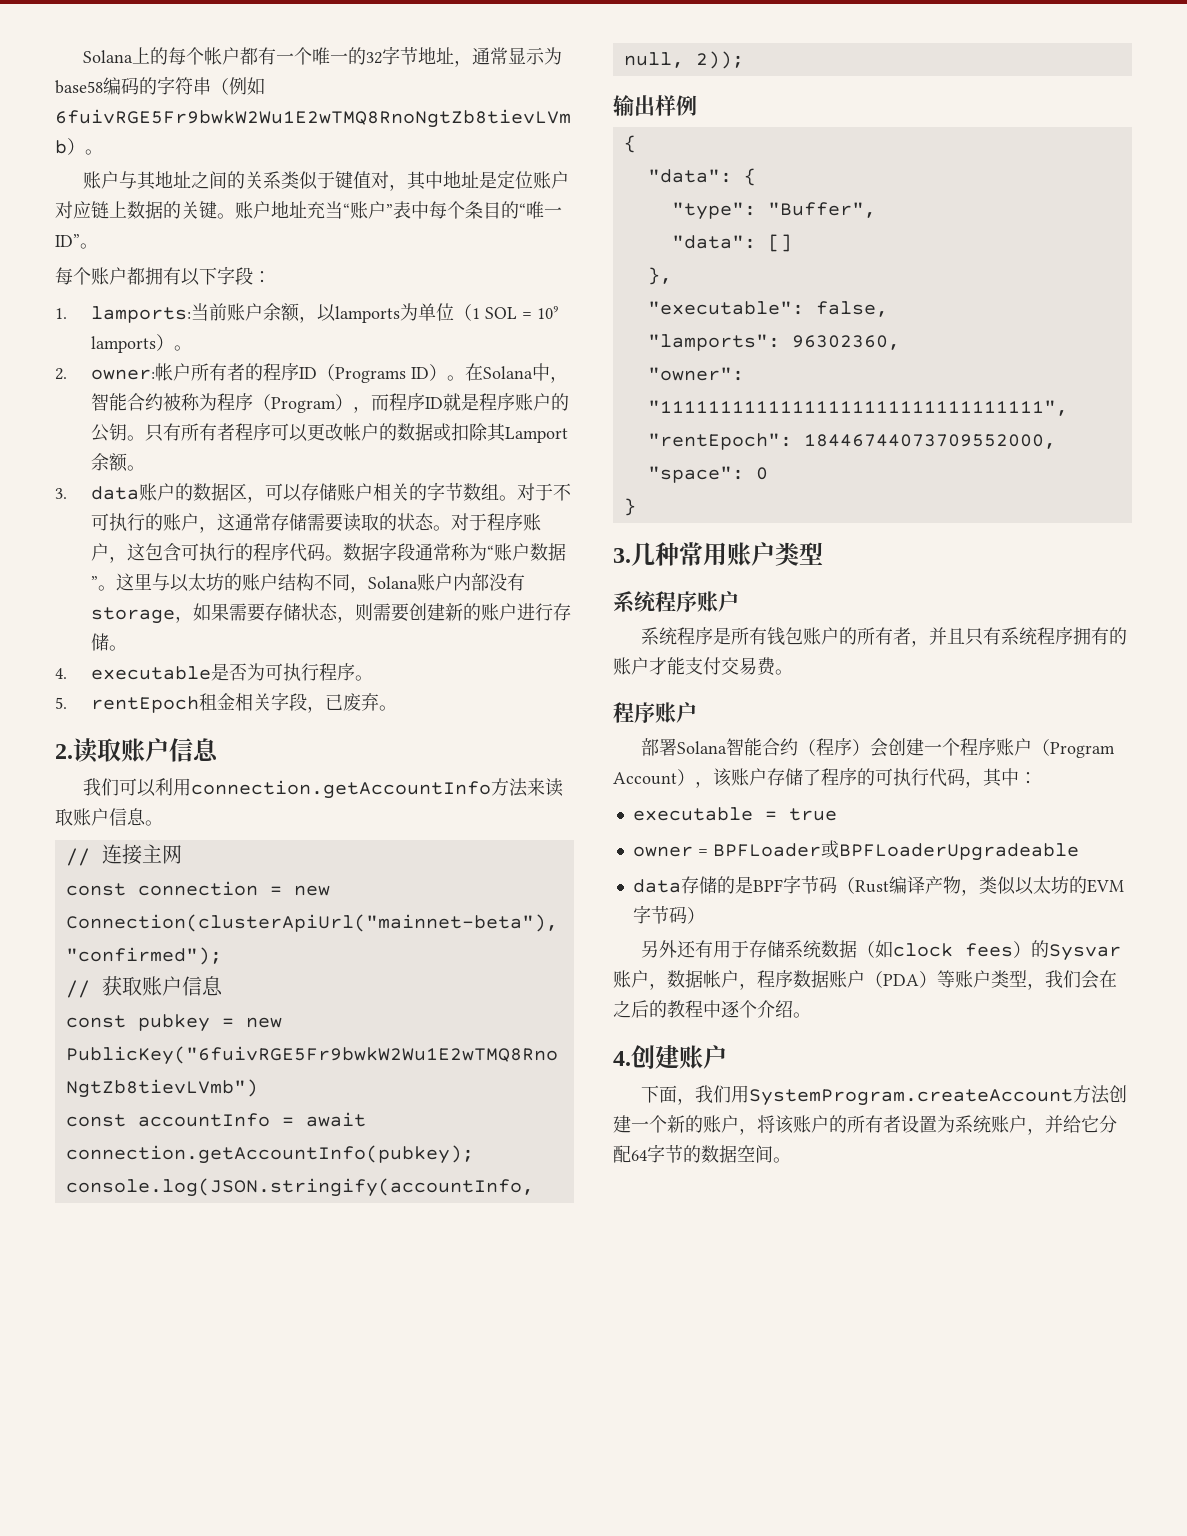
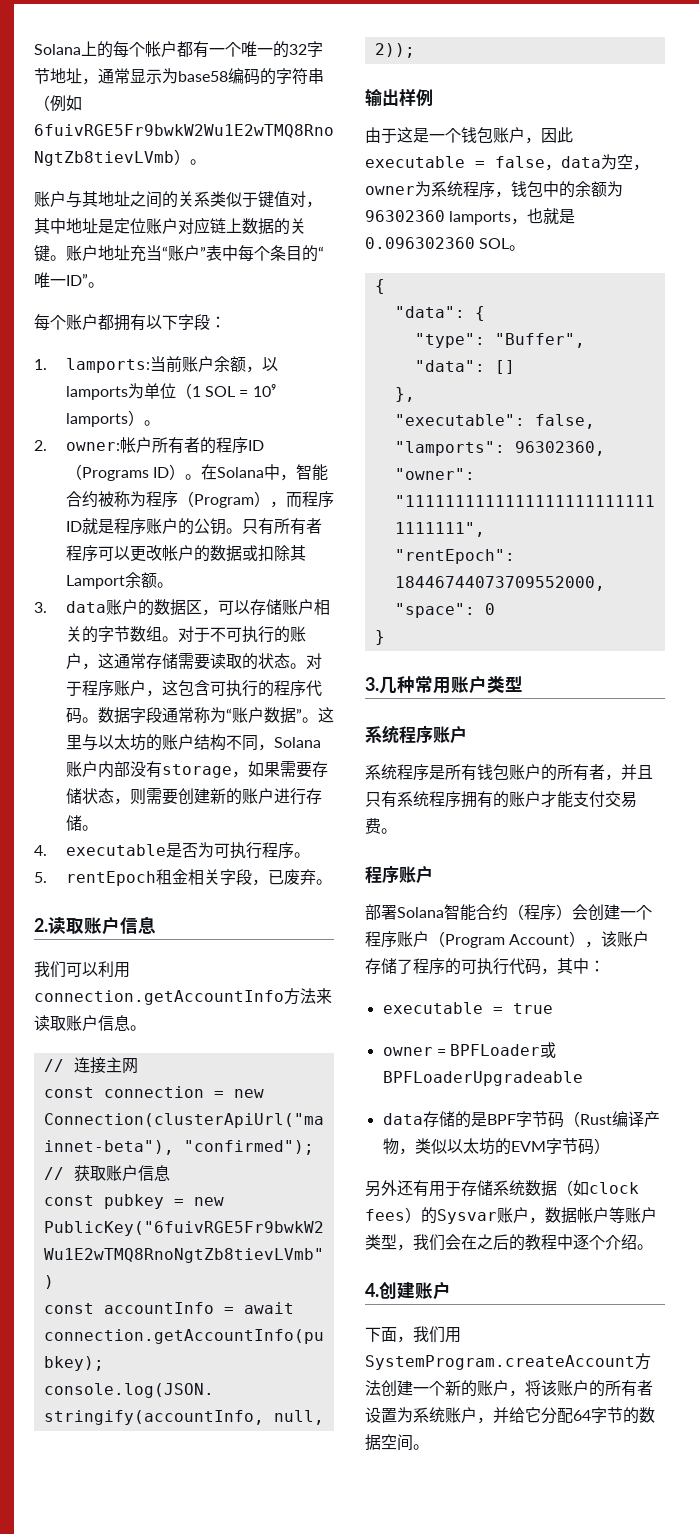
(697, 105) none -> [365,127,573,144] [365,154,649,171] [365,181,623,198] [365,208,576,225] [365,237,526,251] // 由于这是一个钱包账户，因此executable = false，data为空，owner为系统程序，钱包中的余额为96302360 lamports，也就是0.096302360 SOL。
[739,970,937,990] ，程序数据账户（PDA） -> (609, 1215) none

